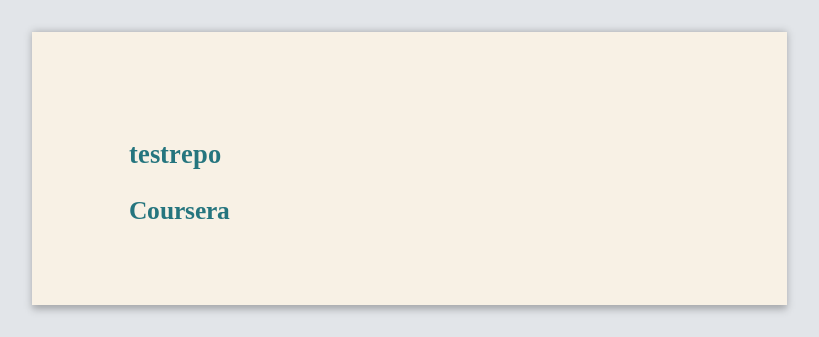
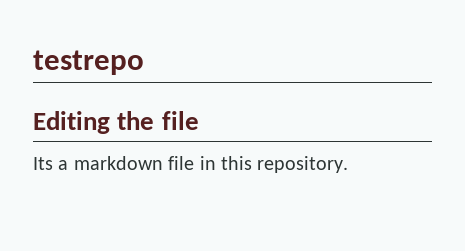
[129,202,230,219] Coursera -> [33,111,199,134] [33,156,349,173] Editing the file // Its a markdown file in this repository.

